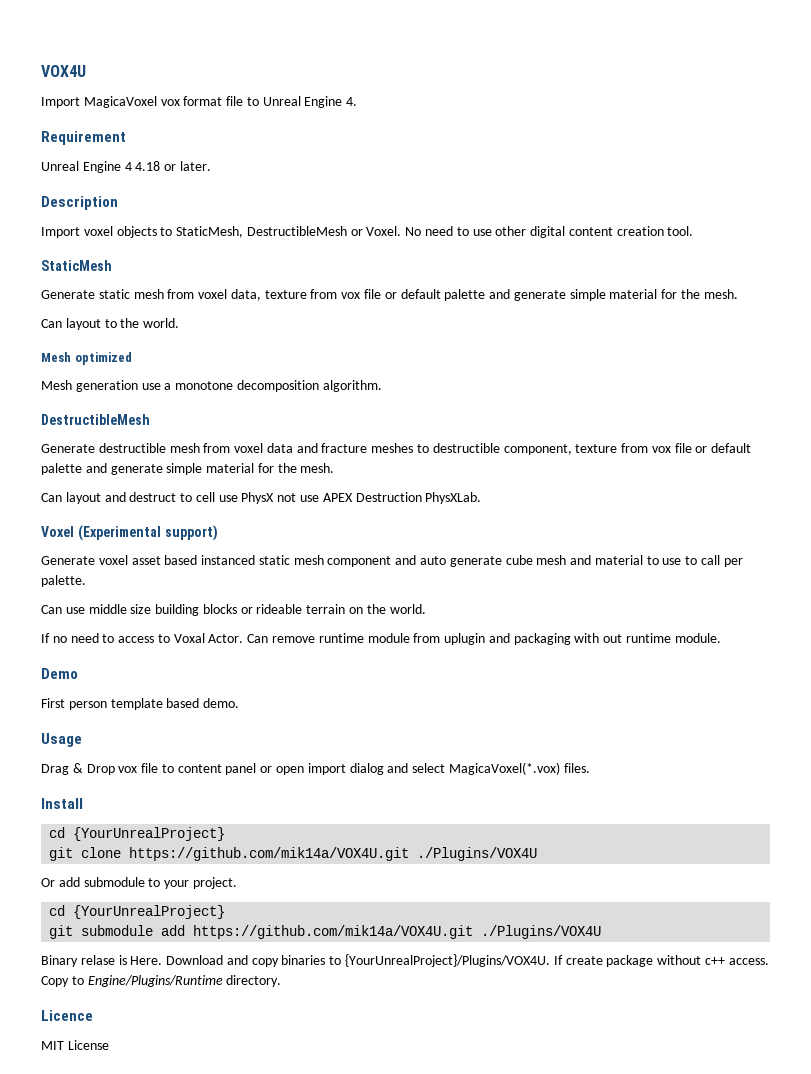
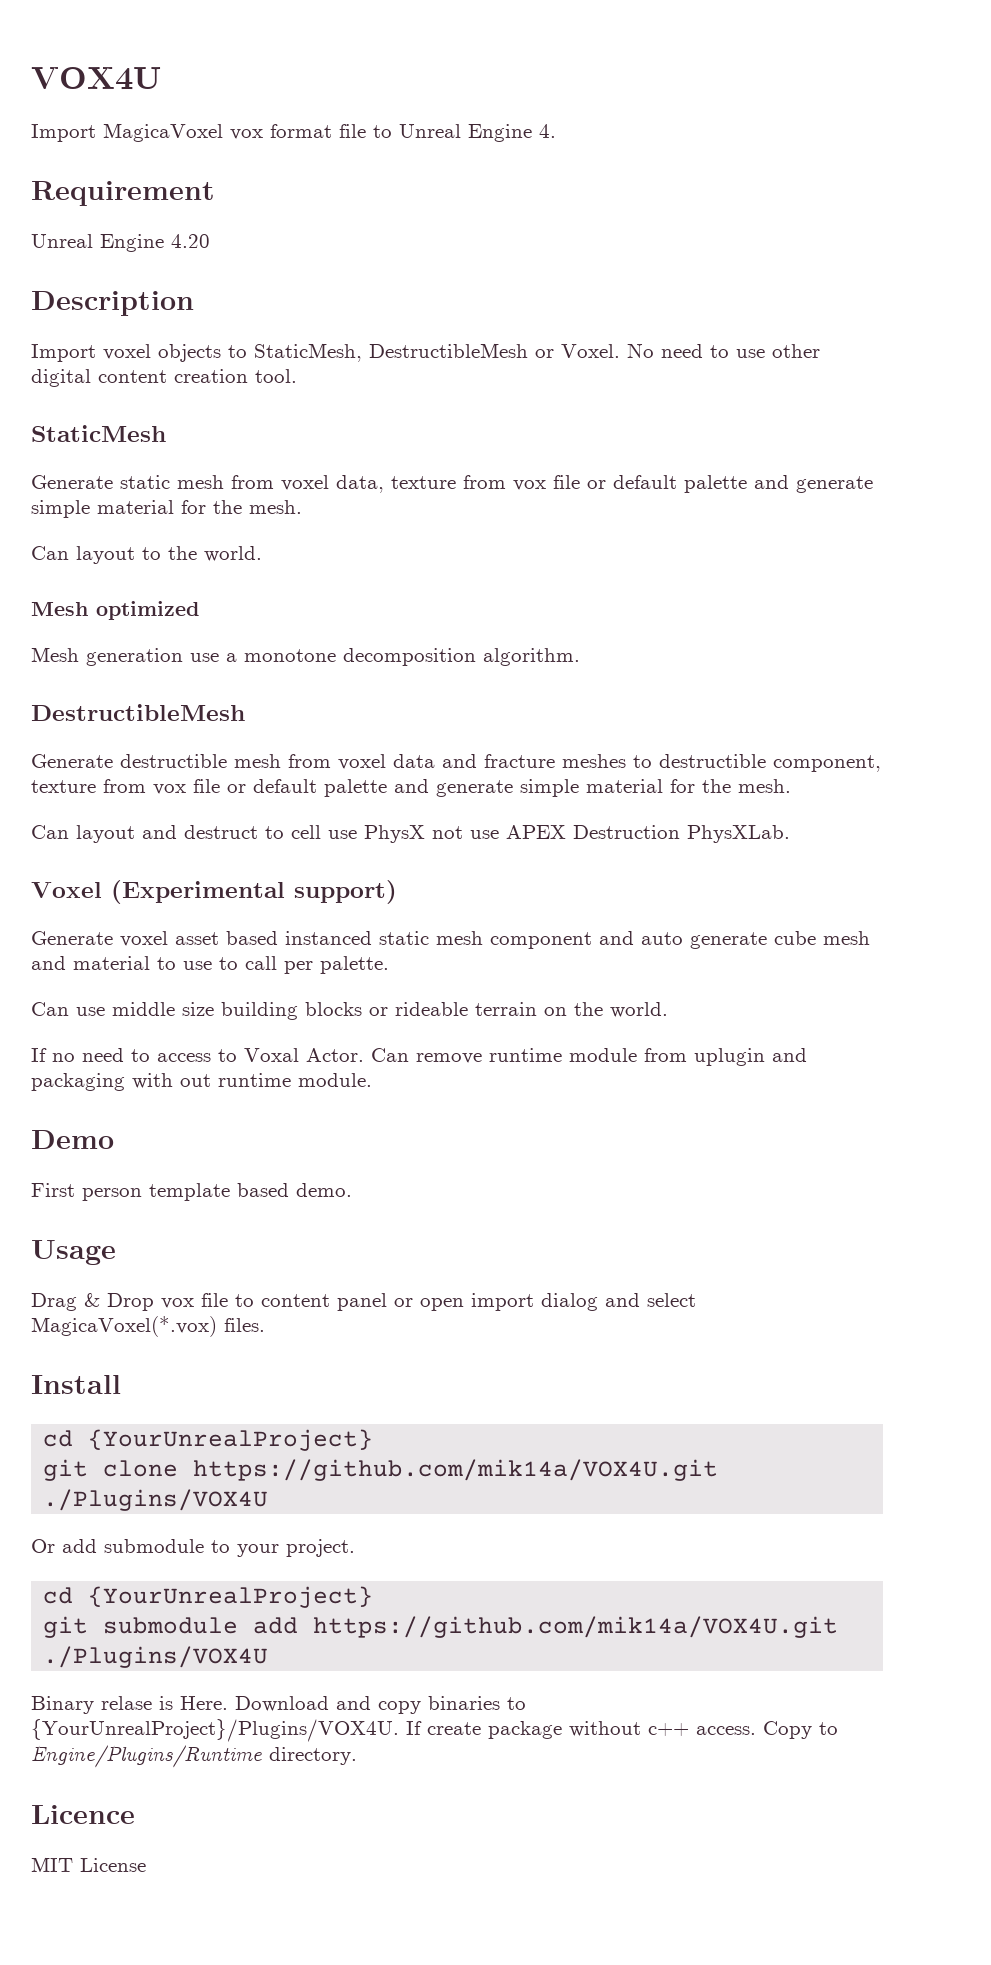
[124,161,211,171] 4 4.18 or later. -> [171,234,210,248] 4.20

